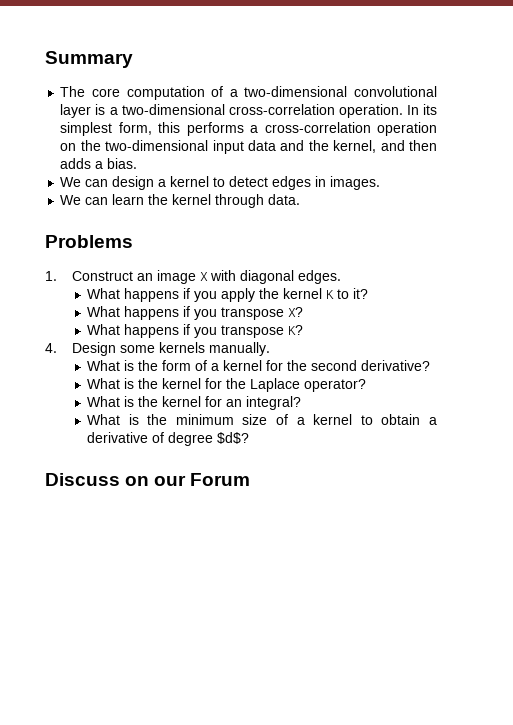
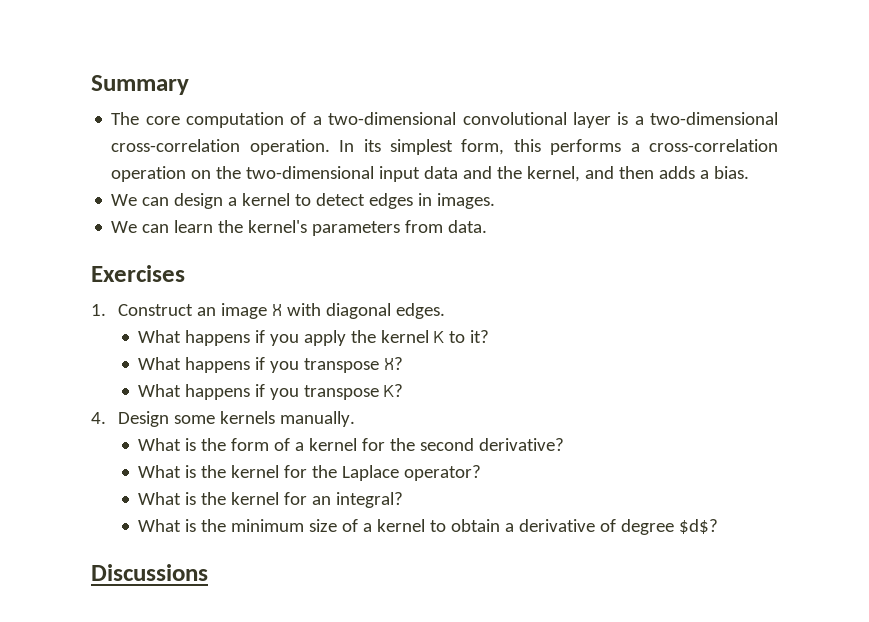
[172,194,265,208] kernel through -> [248,220,444,236] kernel's parameters from
[45,235,133,248] Problems -> [91,265,185,282] Exercises
[45,473,251,486] Discuss on our Forum -> [91,564,208,581] Discussions

